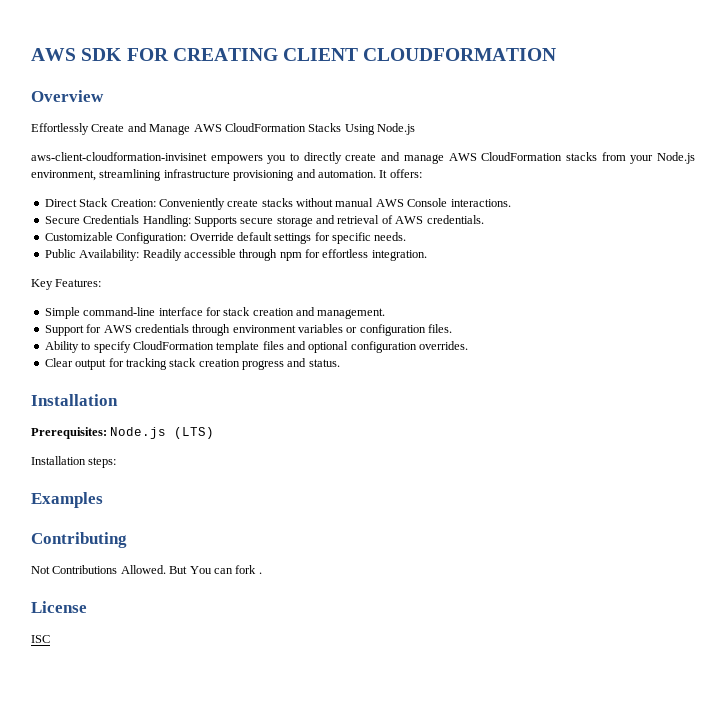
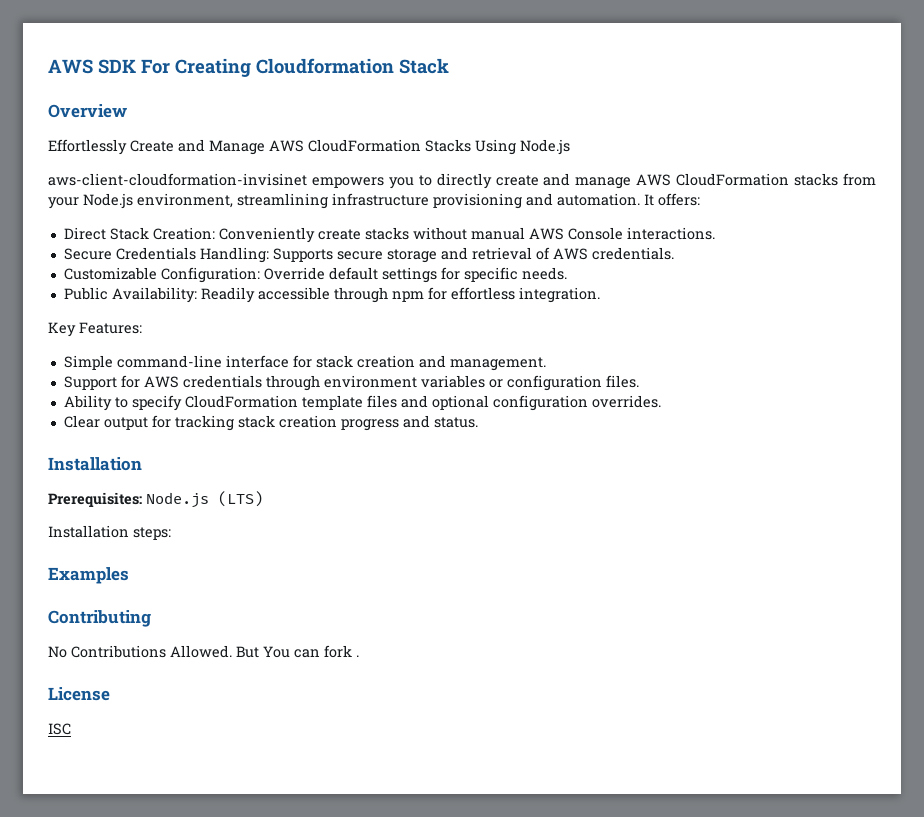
[126,48,557,61] FOR CREATING CLIENT CLOUDFORMATION -> [141,58,449,77] For Creating Cloudformation Stack
[31,566,50,574] Not -> [48,646,67,658] No

